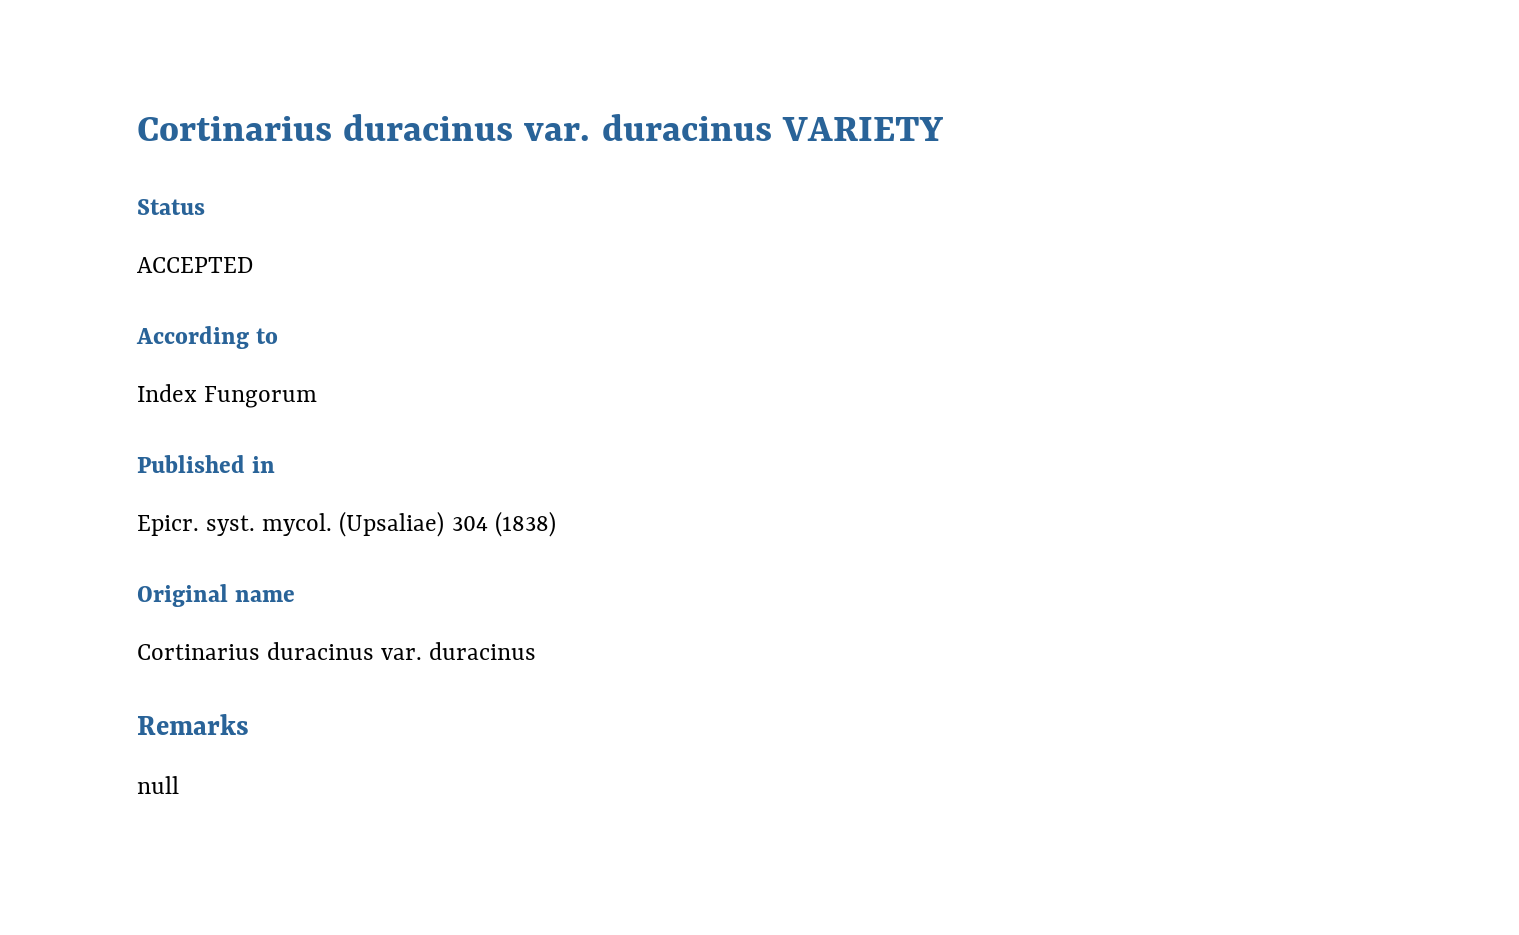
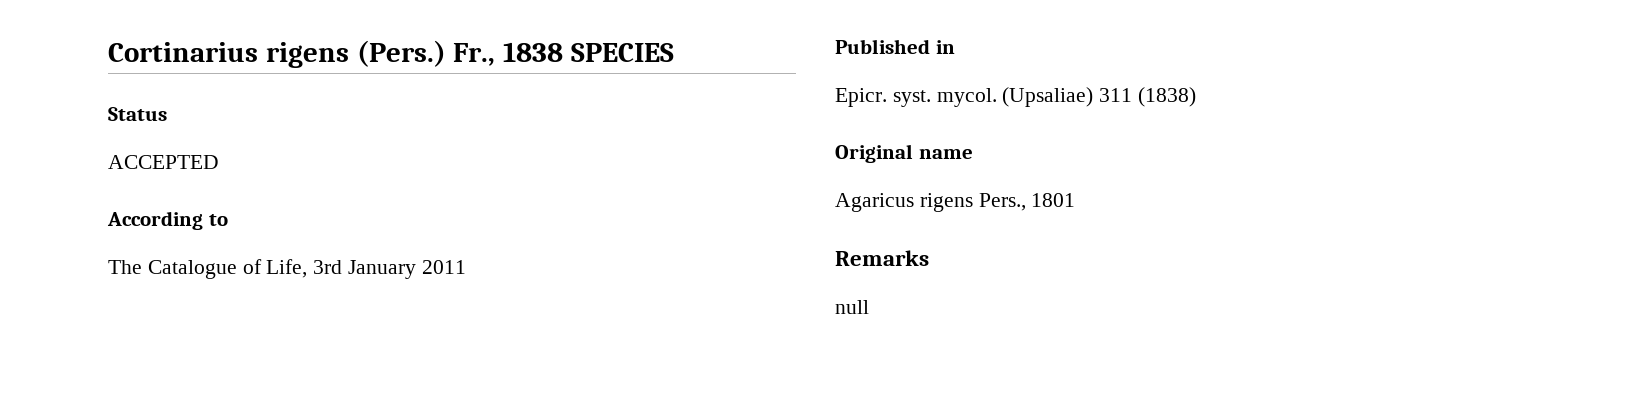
[137,114,943,141] Cortinarius duracinus var. duracinus VARIETY -> [108,40,675,68] Cortinarius rigens (Pers.) Fr., 1838 SPECIES
[137,384,318,408] Index Fungorum -> [108,259,466,279] The Catalogue of Life, 3rd January 2011
[451,516,488,531] 304 -> [1099,88,1133,102] 311
[137,642,537,660] Cortinarius duracinus var. duracinus -> [835,193,1076,212] Agaricus rigens Pers., 1801

